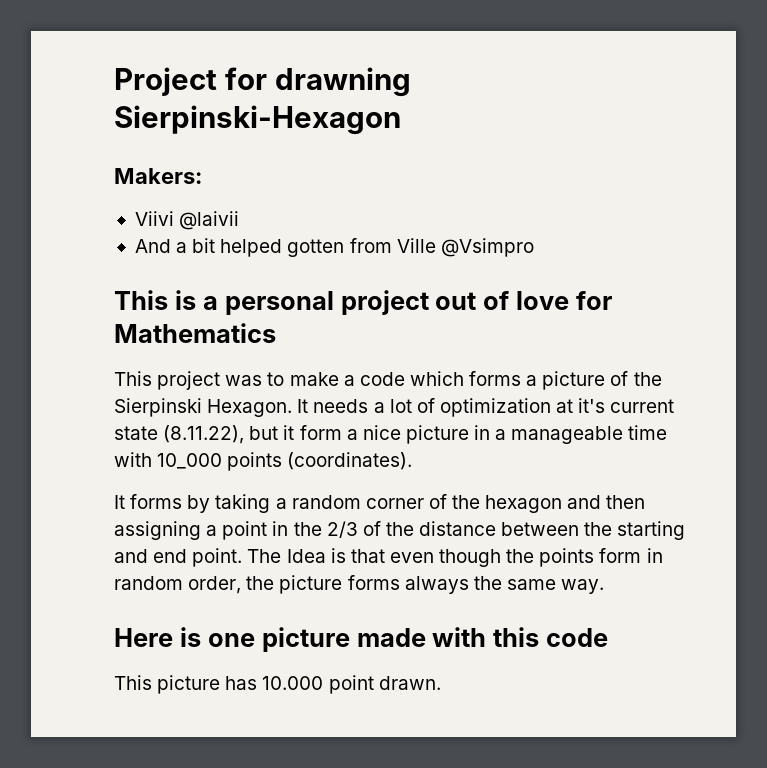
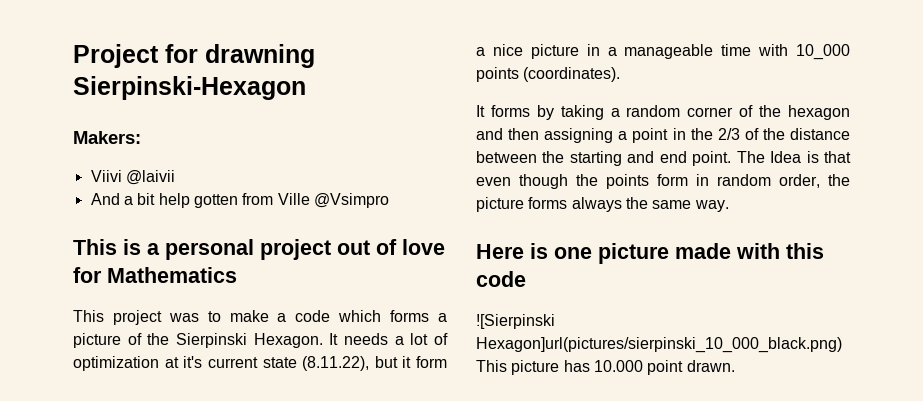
[220,239,283,257] helped -> [158,193,190,208] help
(609, 637) none -> [476,314,555,329] [476,337,842,353] ![Sierpinski Hexagon]url(pictures/sierpinski_10_000_black.png)

